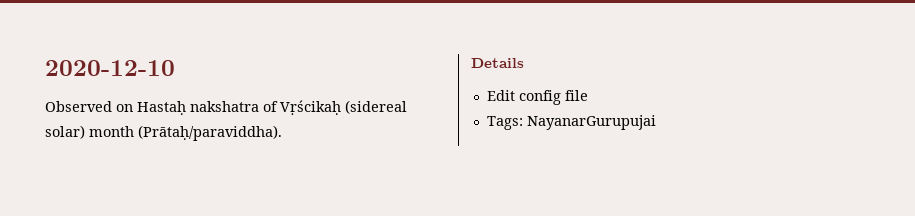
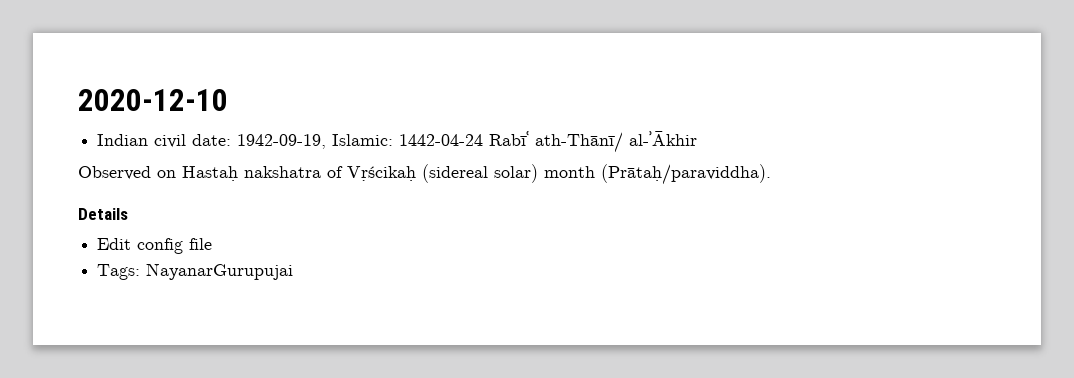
(175, 68) none -> [97,130,698,153] // Indian civil date: 1942-09-19, Islamic: 1442-04-24 Rabīʿ ath-Thānī/ al-ʾĀkhir

